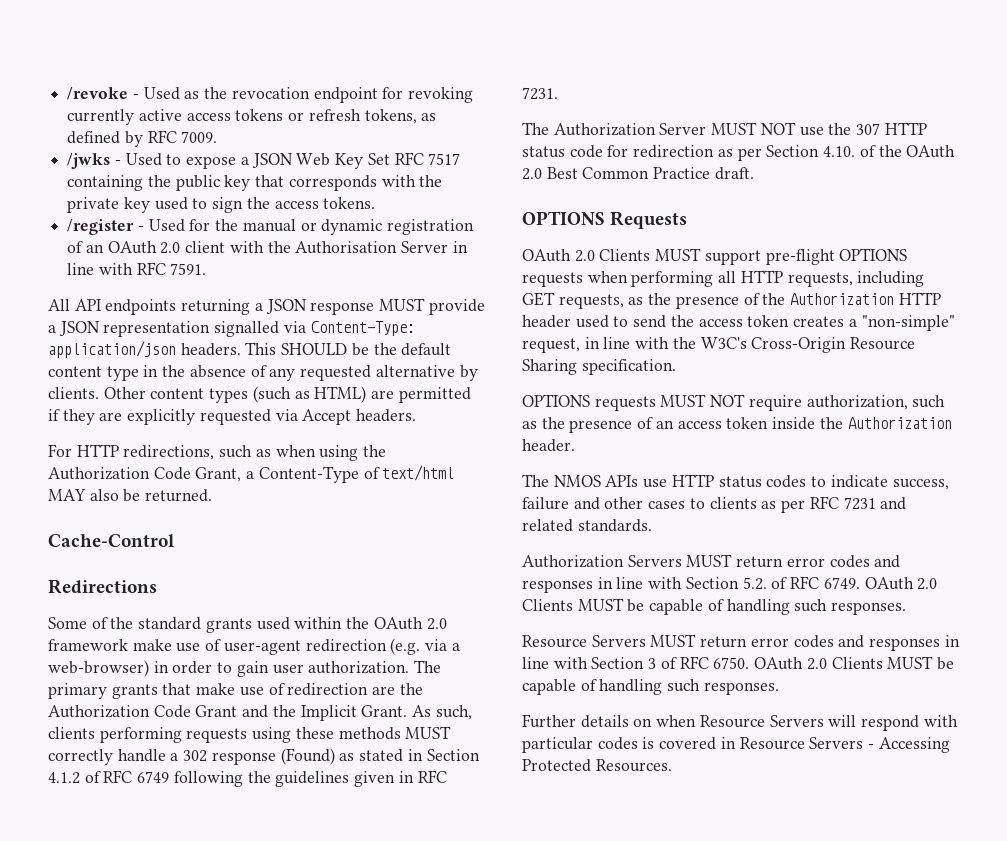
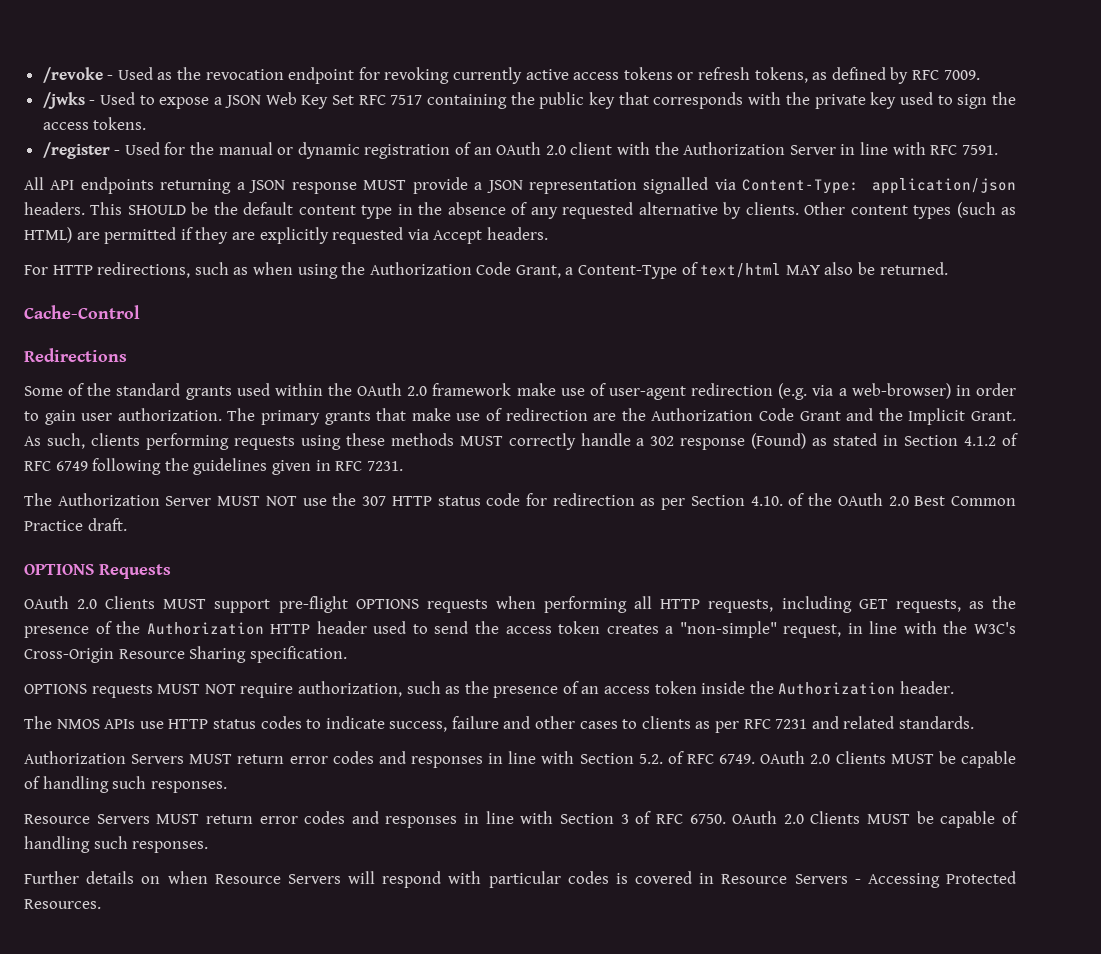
[295,241,398,254] Authorisation -> [683,142,786,155] Authorization

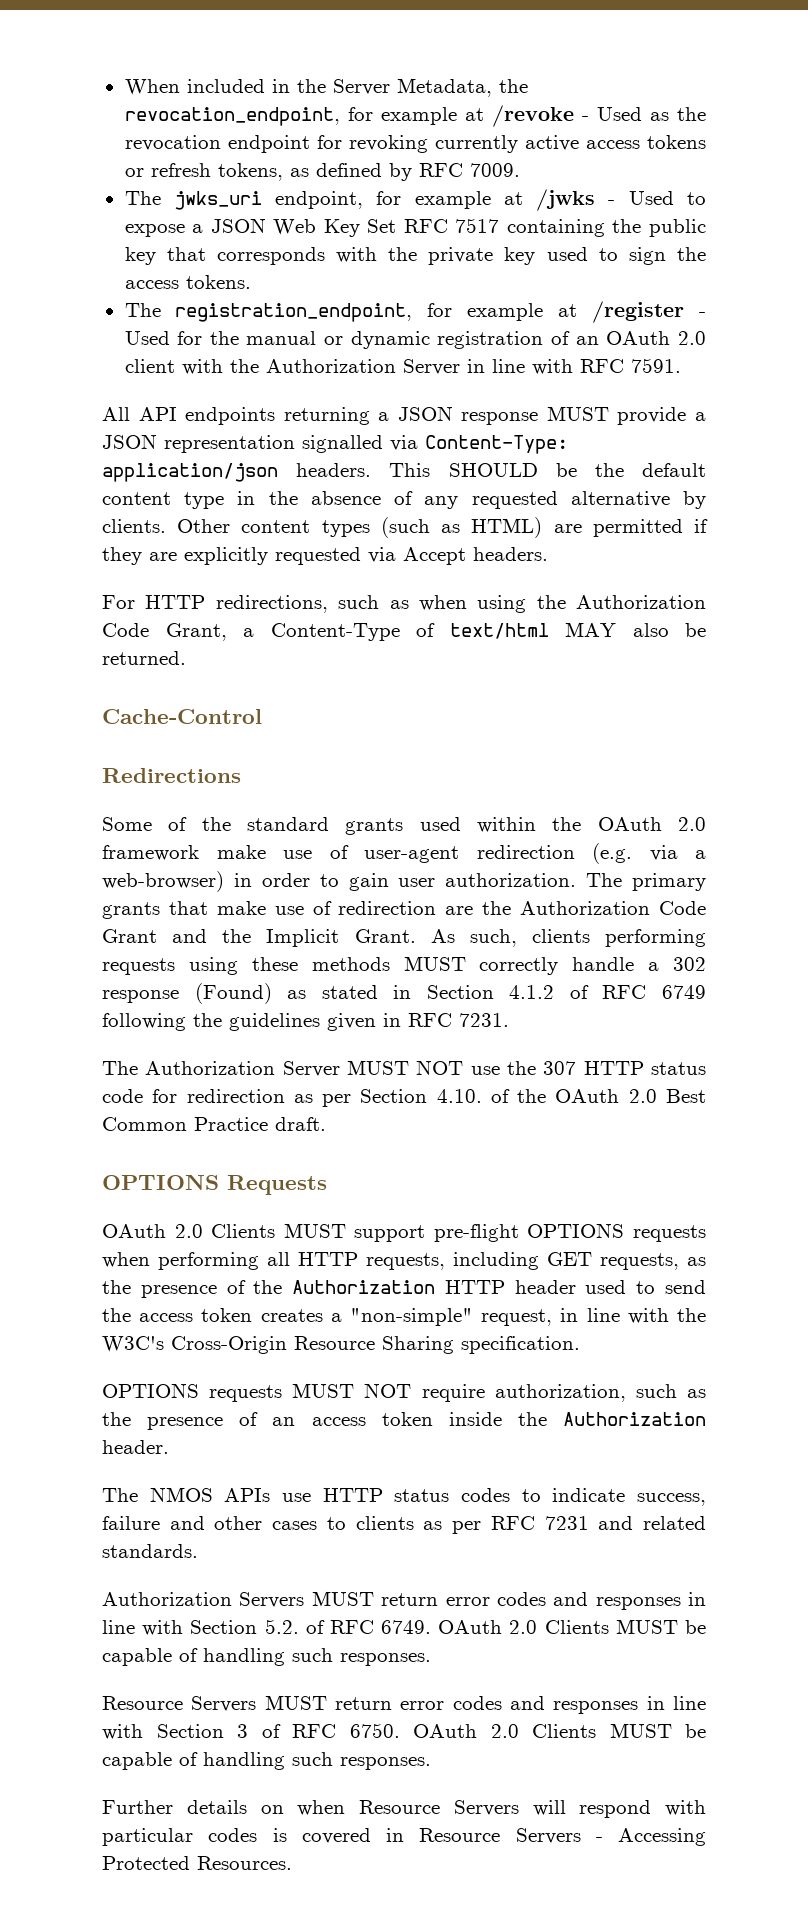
(42, 75) none -> [124,78,528,97] [124,107,484,126] When included in the Server Metadata, the revocation_endpoint, for example at
(980, 75) none -> [124,191,523,210] The jwks_uri endpoint, for example at
(147, 123) none -> [124,303,578,322] The registration_endpoint, for example at

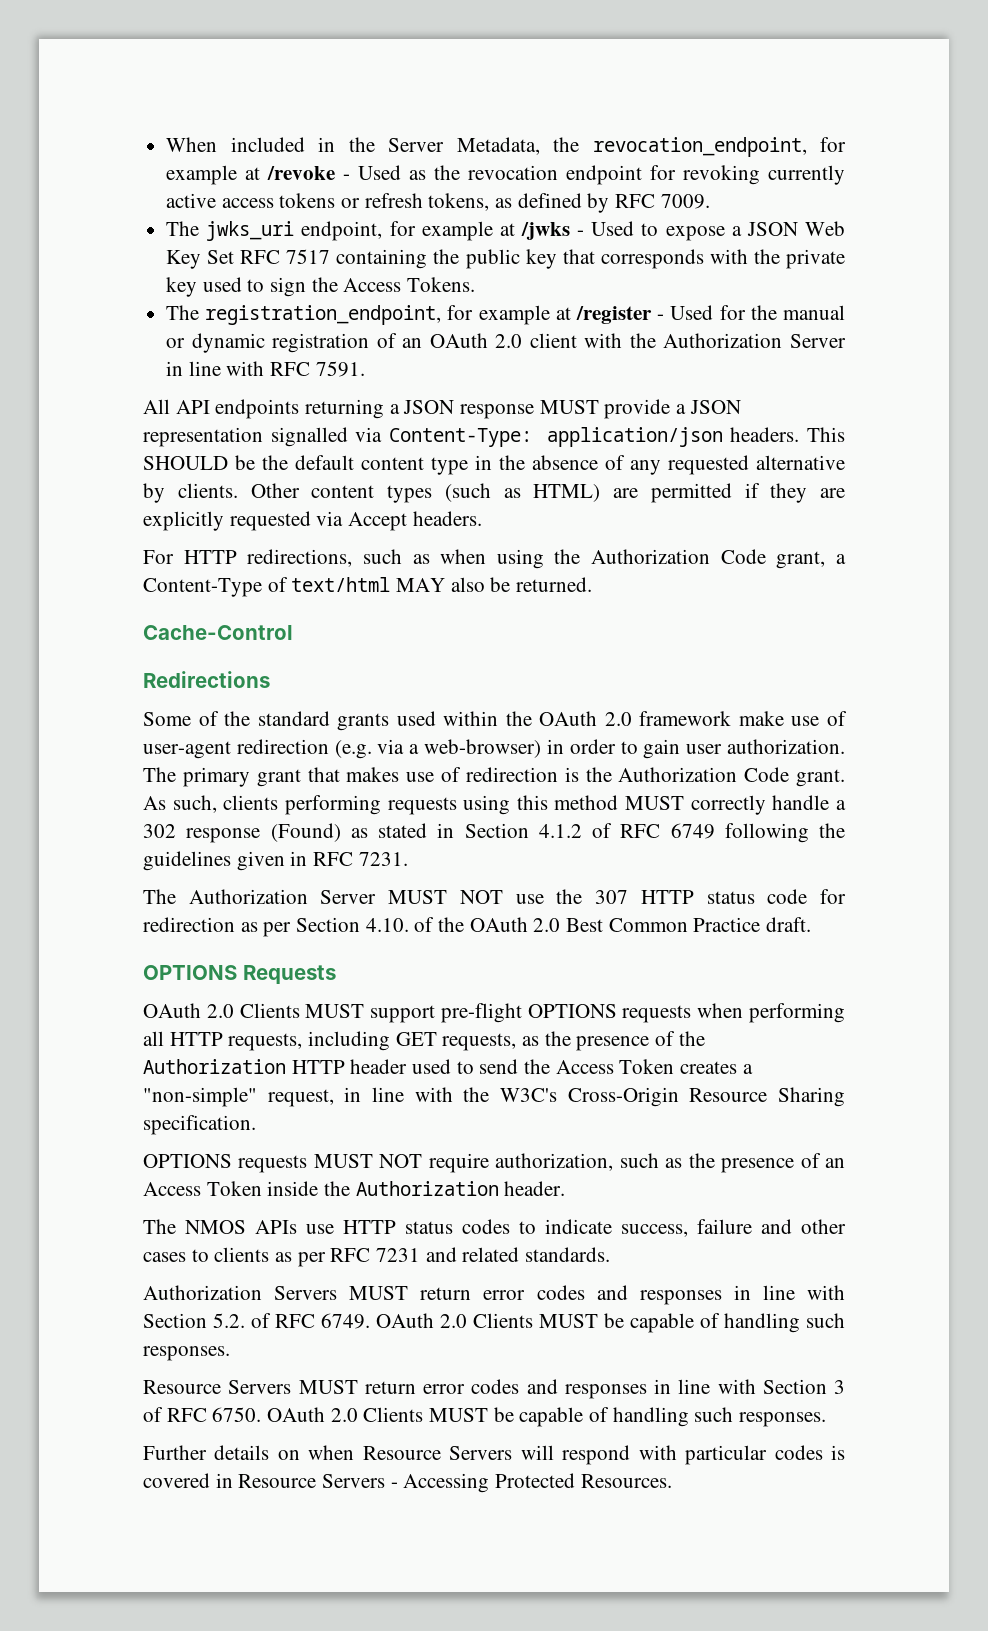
[124,275,251,289] access tokens. -> [343,277,476,292] Access Tokens.
[165,623,227,641] Grant, -> [776,551,826,569] grant,
[102,901,266,919] grants that make -> [256,767,400,787] grant that makes
[445,901,707,915] [102,929,416,947] are the Authorization Code Grant and the Implicit Grant. -> [564,767,845,787] is the Authorization Code grant.
[251,957,390,971] these methods -> [516,795,619,810] this method
[139,1308,253,1322] access token -> [555,1059,675,1074] Access Token
[311,1412,433,1426] access token -> [143,1181,262,1196] Access Token

